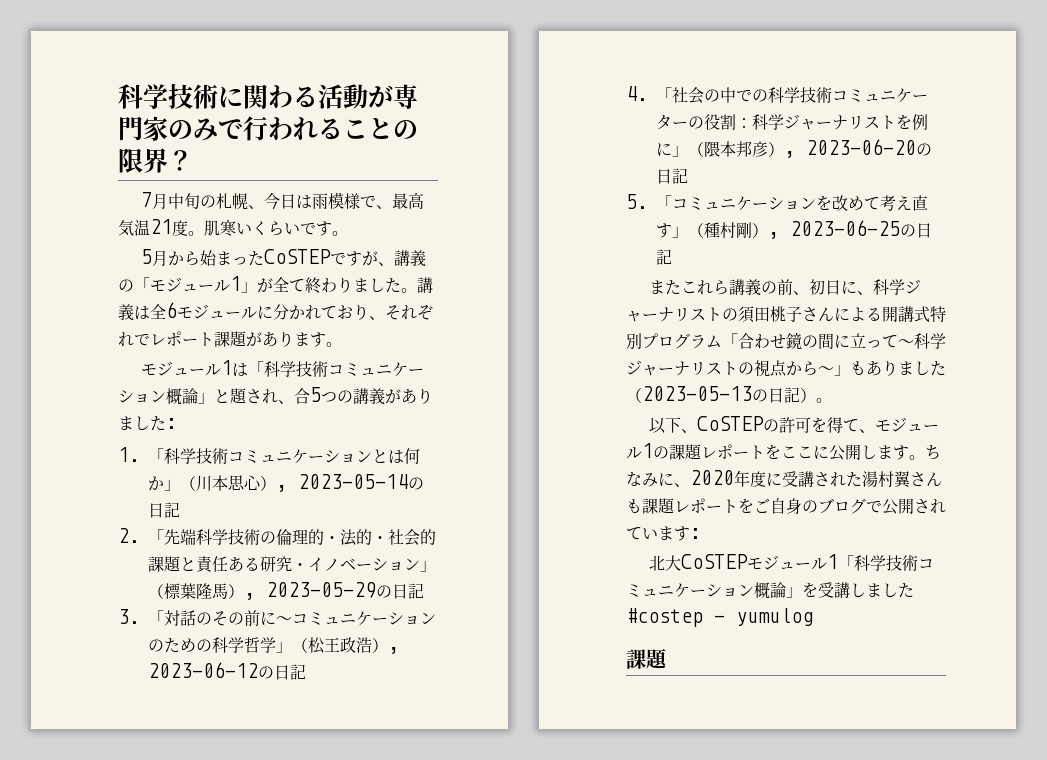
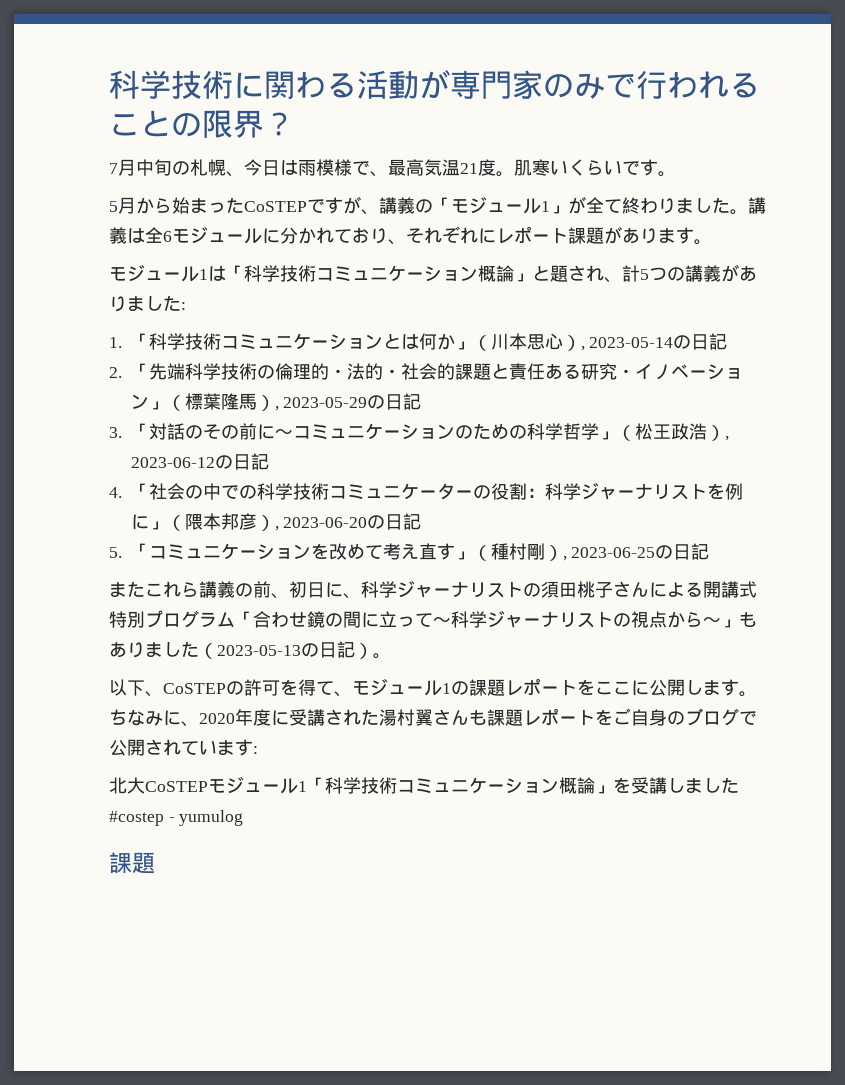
[134,333,150,346] で -> [478,228,496,244] に
[294,388,310,404] 合 -> [622,265,640,282] 計

